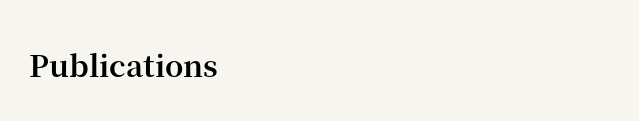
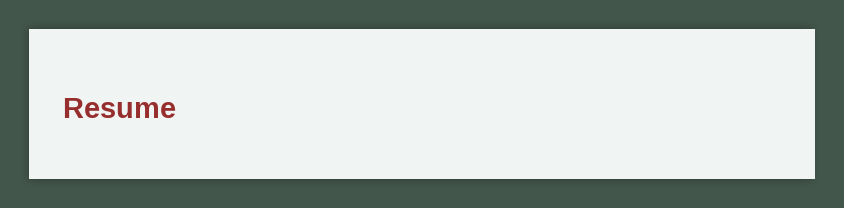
[29,52,218,77] Publications -> [63,98,176,118] Resume

